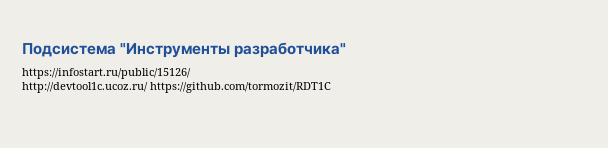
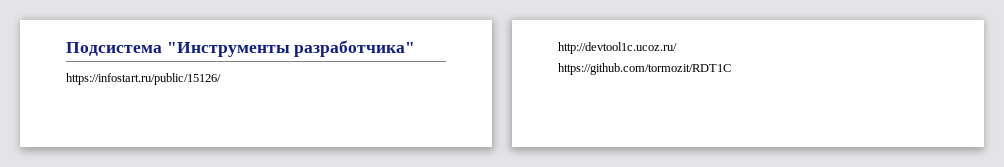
(148, 87) none -> (677, 48) //

